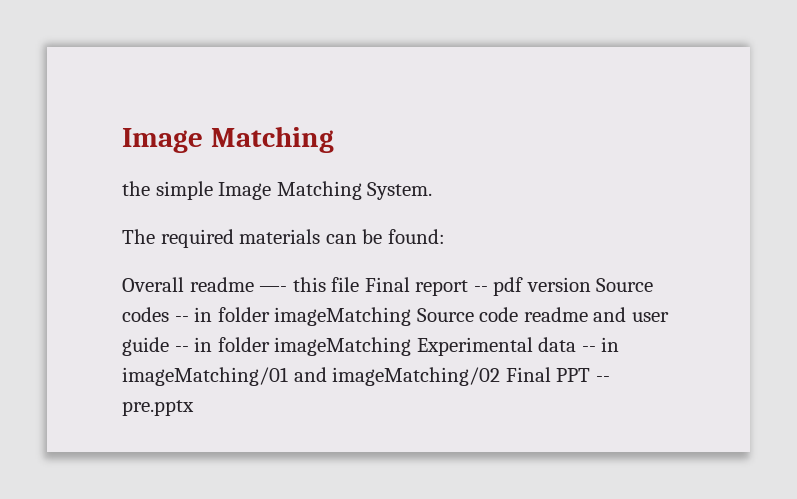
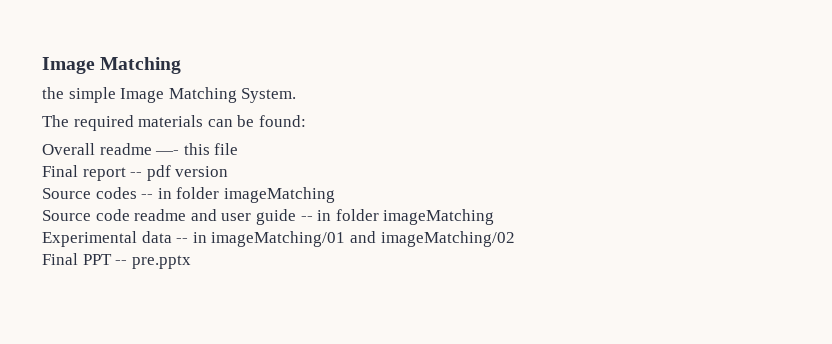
(360, 284) none -> (239, 149) //
(591, 284) none -> (229, 171) //
(412, 316) none -> (335, 195) //
(412, 346) none -> (495, 217) //
(501, 376) none -> (515, 239) //

